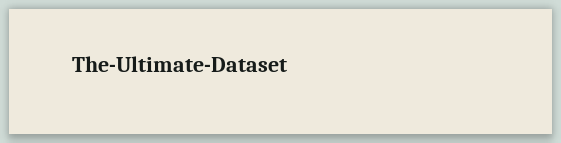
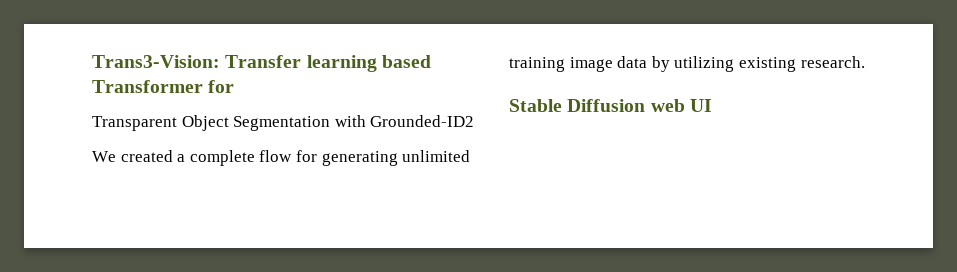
[72,56,287,72] The-Ultimate-Dataset -> [92,55,431,72] [92,80,235,93] [92,115,475,131] [92,150,471,166] [509,56,865,72] [509,99,712,112] Trans3-Vision: Transfer learning based Transformer for // Transparent Object Segmentation with Grounded-ID2 // We created a complete flow for generating unlimited training image data by utilizing existing research. // Stable Diffusion web UI

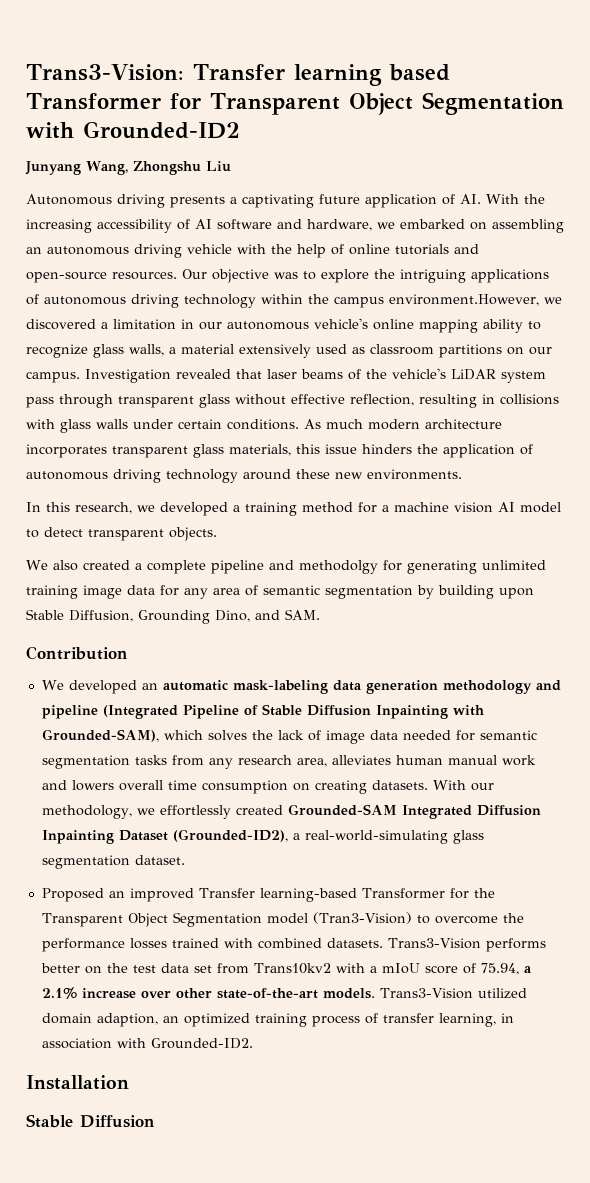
(235, 86) // -> (201, 101) none
[92,151,116,162] // We -> [25,161,231,175] [26,194,545,208] [26,219,564,233] [26,244,479,258] [26,269,549,283] [26,294,562,308] [26,318,541,333] [26,344,552,358] [26,368,546,383] [26,394,559,408] [26,419,502,433] [26,444,533,458] [26,469,462,483] [26,502,561,516] [26,527,217,541] [26,560,78,571] // Junyang Wang, Zhongshu Liu // Autonomous driving presents a captivating future application of AI. With the increasing accessibility of AI software and hardware, we embarked on assembling an autonomous driving vehicle with the help of online tutorials and open-source resources. Our objective was to explore the intriguing applications of autonomous driving technology within the campus environment.However, we discovered a limitation in our autonomous vehicle's online mapping ability to recognize glass walls, a material extensively used as classroom partitions on our campus. Investigation revealed that laser beams of the vehicle's LiDAR system pass through transparent glass without effective reflection, resulting in collisions with glass walls under certain conditions. As much modern architecture incorporates transparent glass materials, this issue hinders the application of autonomous driving technology around these new environments. // In this research, we developed a training method for a machine vision AI model to detect transparent objects. // We also
[259,150,293,162] flow -> [210,560,378,574] pipeline and methodolgy
[651,56,865,72] [509,99,712,112] by utilizing existing research. // Stable Diffusion web UI -> [160,585,534,599] [26,609,320,624] [26,646,128,660] [41,680,561,694] [41,704,484,719] [41,729,537,744] [41,755,536,769] [41,780,494,794] [41,804,541,819] [41,829,484,844] [41,855,185,869] [41,888,495,902] [41,912,524,927] [41,938,546,952] [40,963,532,975] [41,987,527,999] [41,1013,514,1027] [41,1038,253,1049] [26,1075,129,1090] [26,1114,155,1128] for any area of semantic segmentation by building upon Stable Diffusion, Grounding Dino, and SAM. // Contribution // We developed an automatic mask-labeling data generation methodology and pipeline (Integrated Pipeline of Stable Diffusion Inpainting with Grounded-SAM), which solves the lack of image data needed for semantic segmentation tasks from any research area, alleviates human manual work and lowers overall time consumption on creating datasets. With our methodology, we effortlessly created Grounded-SAM Integrated Diffusion Inpainting Dataset (Grounded-ID2), a real-world-simulating glass segmentation dataset. // Proposed an improved Transfer learning-based Transformer for the Transparent Object Segmentation model (Tran3-Vision) to overcome the performance losses trained with combined datasets. Trans3-Vision performs better on the test data set from Trans10kv2 with a mIoU score of 75.94, a 2.1% increase over other state-of-the-art models. Trans3-Vision utilized domain adaption, an optimized training process of transfer learning, in association with Grounded-ID2. // Installation // Stable Diffusion

